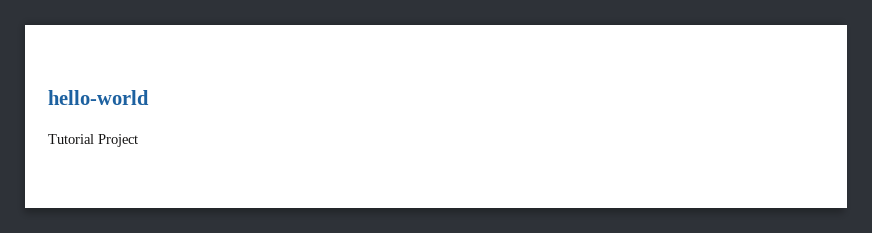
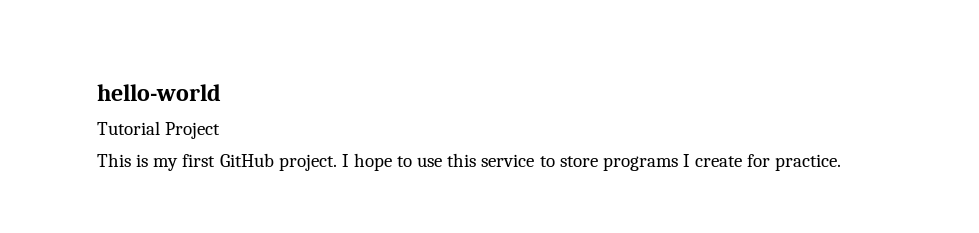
(138, 140) none -> [97,153,842,171] // This is my first GitHub project. I hope to use this service to store programs I create for practice.

